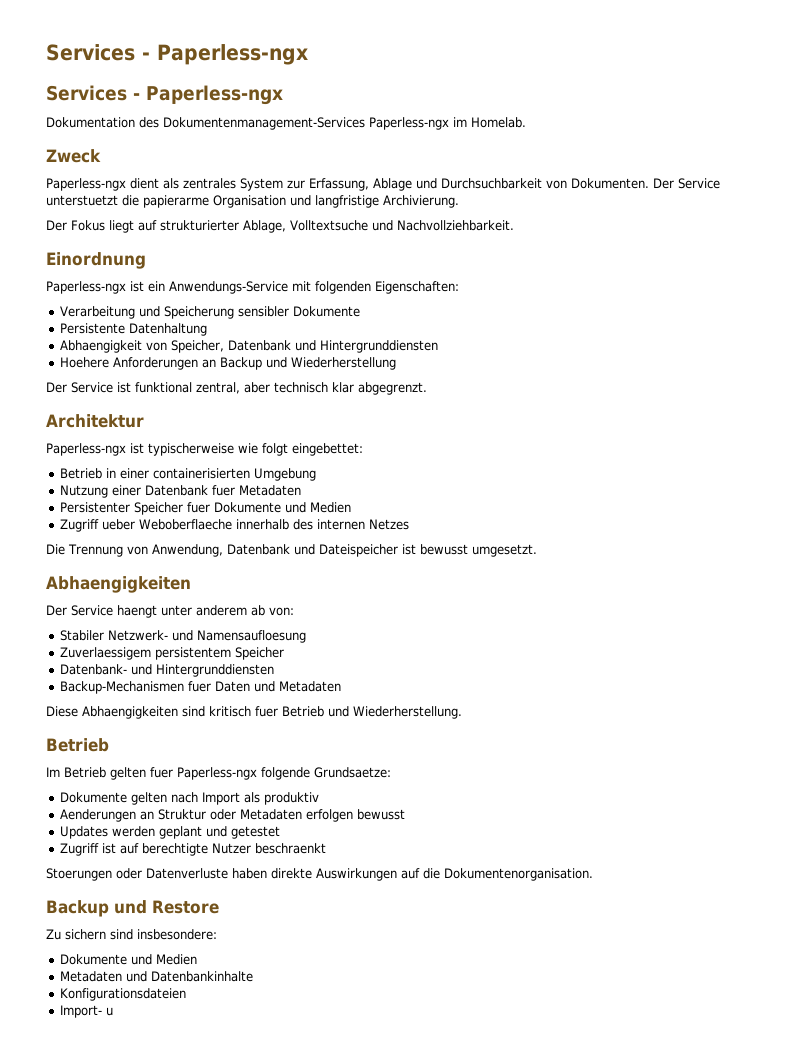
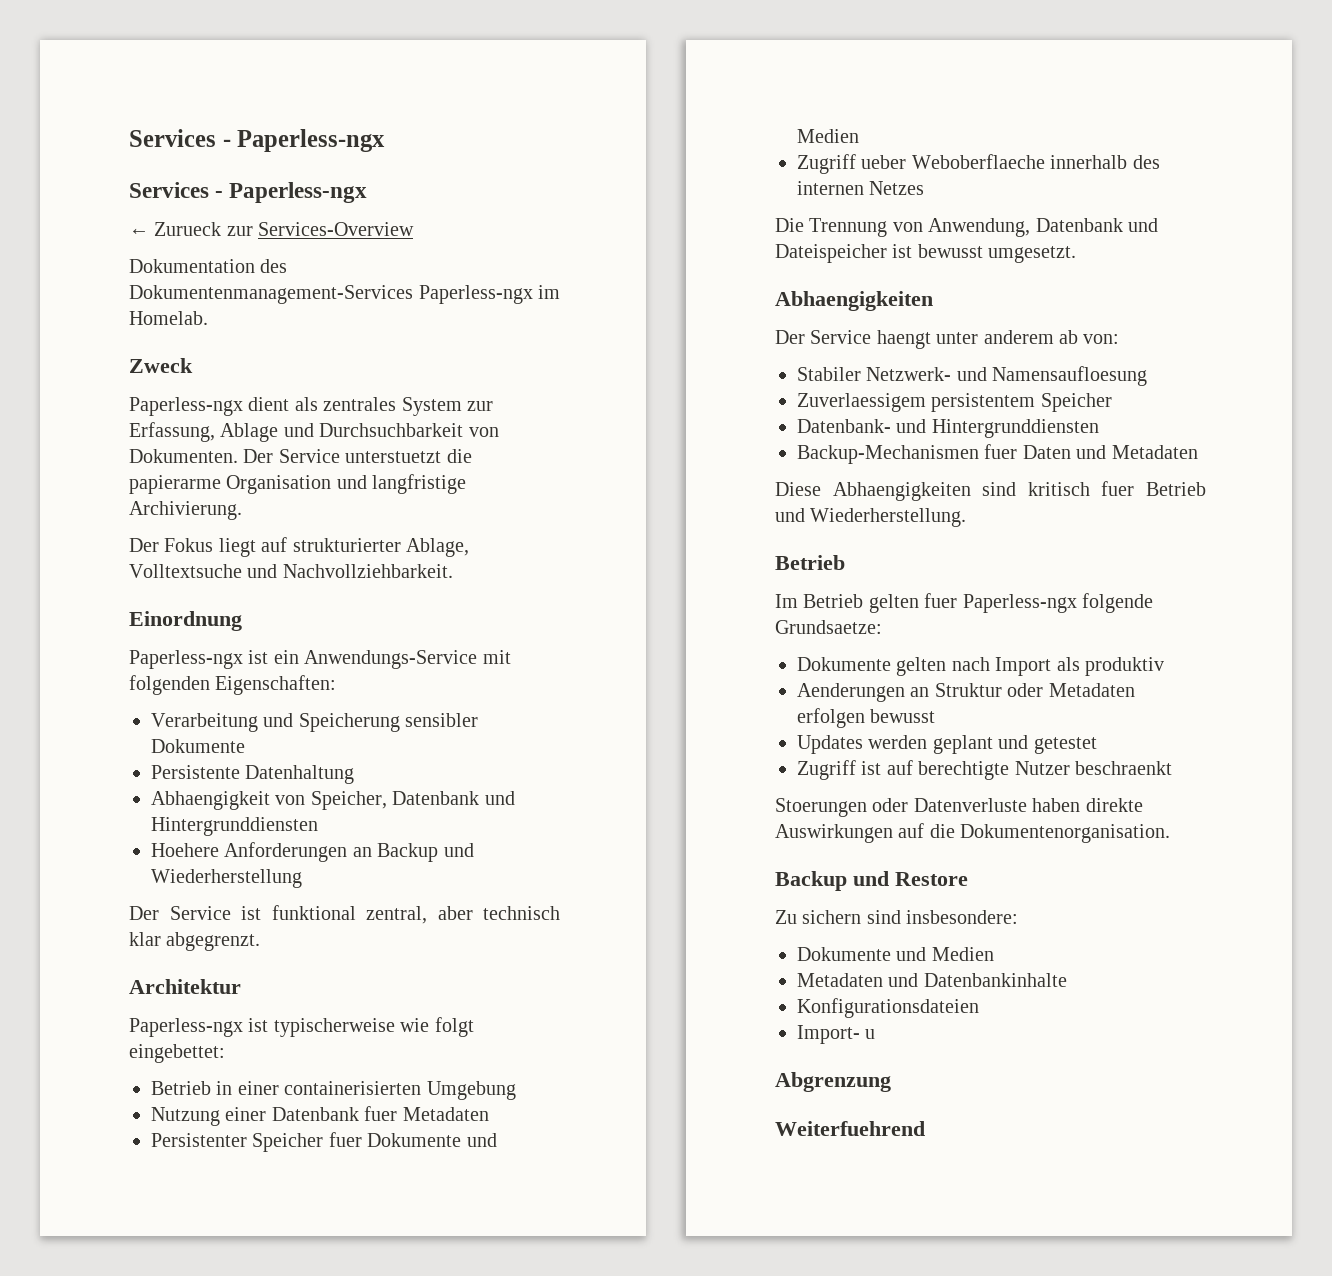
(283, 95) none -> [129,222,415,236] // ← Zurueck zur Services-Overview
(114, 1011) none -> [775,1072,891,1092] [775,1121,925,1136] // Abgrenzung // Weiterfuehrend

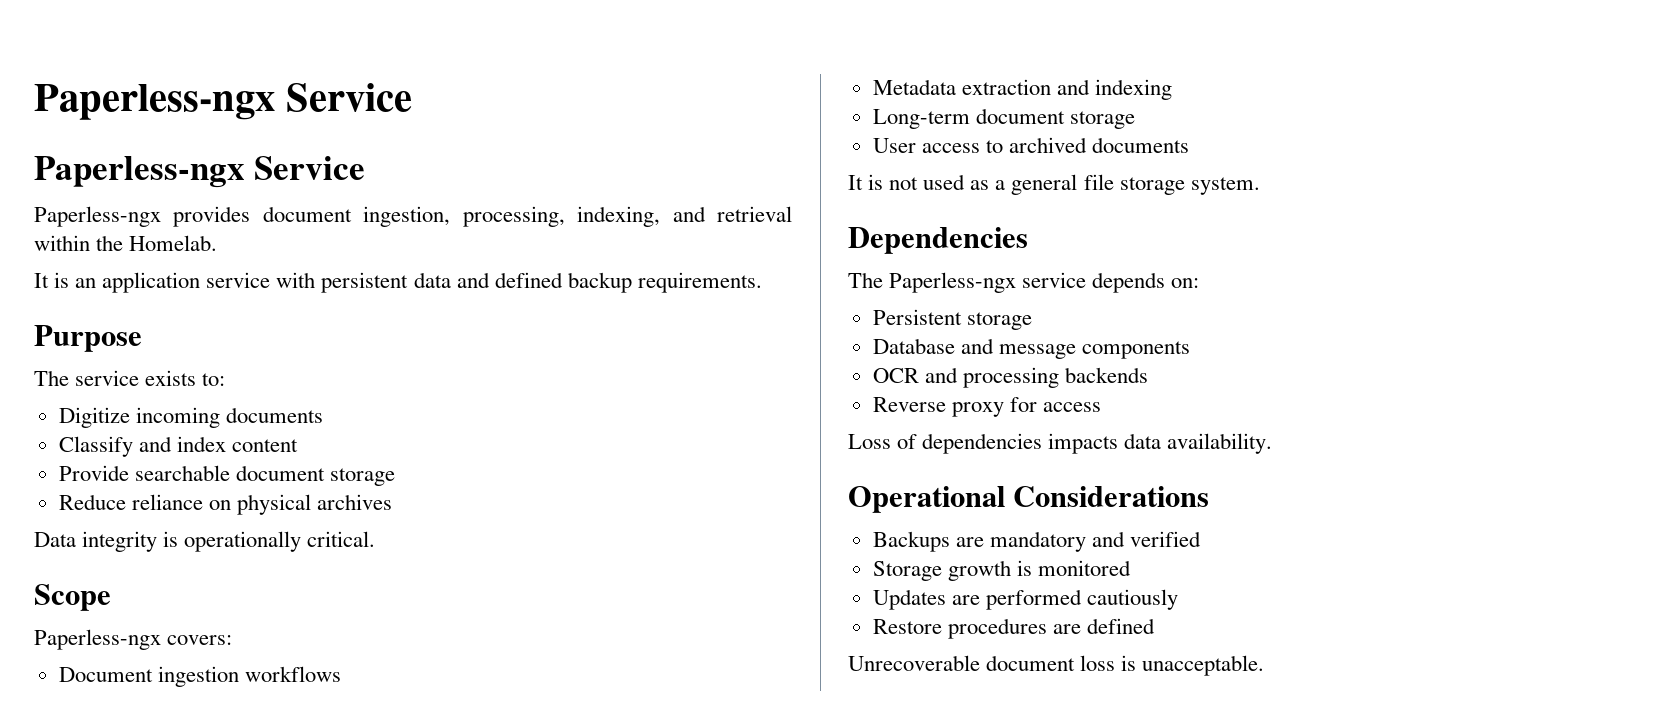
[129,129,386,152] [129,182,368,203] [129,222,415,236] [129,259,288,273] [129,285,560,304] [129,311,208,325] [129,358,193,373] [129,397,493,416] [129,422,499,442] [129,449,472,463] [129,474,467,494] [129,501,242,520] [129,537,469,557] [129,564,453,578] [129,611,242,631] [129,650,511,669] [129,675,337,695] [151,713,479,732] [151,739,245,753] [151,765,355,784] [151,791,515,810] [151,817,318,836] [151,842,474,862] [151,869,302,888] [129,905,560,924] [129,932,261,951] [129,979,241,994] [129,1017,474,1037] [129,1044,225,1063] [151,1081,516,1100] [151,1106,489,1126] [151,1132,497,1152] [797,129,859,143] [797,154,1160,174] [797,181,925,195] [775,218,1158,237] [775,244,1077,263] [775,291,933,311] [775,330,1120,349] [797,366,1148,386] [797,393,1112,412] [797,419,1099,438] [797,444,1198,464] [775,481,1206,501] [775,508,967,527] [775,555,845,570] [775,593,1153,613] [775,620,882,634] [797,657,1164,676] [797,683,1135,702] [797,708,936,728] [797,735,1097,754] [797,760,1172,780] [775,798,1143,817] [775,823,1171,843] [775,871,968,891] [775,910,1019,924] [797,947,994,961] [797,973,1067,987] [797,998,979,1018] [797,1025,876,1044] [775,1072,891,1092] [775,1121,925,1136] Services - Paperless-ngx // Services - Paperless-ngx // ← Zurueck zur Services-Overview // Dokumentation des Dokumentenmanagement-Services Paperless-ngx im Homelab. // Zweck // Paperless-ngx dient als zentrales System zur Erfassung, Ablage und Durchsuchbarkeit von Dokumenten. Der Service unterstuetzt die papierarme Organisation und langfristige Archivierung. // Der Fokus liegt auf strukturierter Ablage, Volltextsuche und Nachvollziehbarkeit. // Einordnung // Paperless-ngx ist ein Anwendungs-Service mit folgenden Eigenschaften: // Verarbeitung und Speicherung sensibler Dokumente // Persistente Datenhaltung // Abhaengigkeit von Speicher, Datenbank und Hintergrunddiensten // Hoehere Anforderungen an Backup und Wiederherstellung // Der Service ist funktional zentral, aber technisch klar abgegrenzt. // Architektur // Paperless-ngx ist typischerweise wie folgt eingebettet: // Betrieb in einer containerisierten Umgebung // Nutzung einer Datenbank fuer Metadaten // Persistenter Speicher fuer Dokumente und Medien // Zugriff ueber Weboberflaeche innerhalb des internen Netzes // Die Trennung von Anwendung, Datenbank und Dateispeicher ist bewusst umgesetzt. // Abhaengigkeiten // Der Service haengt unter anderem ab von: // Stabiler Netzwerk- und Namensaufloesung // Zuverlaessigem persistentem Speicher // Datenbank- und Hintergrunddiensten // Backup-Mechanismen fuer Daten und Metadaten // Diese Abhaengigkeiten sind kritisch fuer Betrieb und Wiederherstellung. // Betrieb // Im Betrieb gelten fuer Paperless-ngx folgende Grundsaetze: // Dokumente gelten nach Import als produktiv // Aenderungen an Struktur oder Metadaten erfolgen bewusst // Updates werden geplant und getestet // Zugriff ist auf berechtigte Nutzer beschraenkt // Stoerungen oder Datenverluste haben direkte Auswirkungen auf die Dokumentenorganisation. // Backup und Restore // Zu sichern sind insbesondere: // Dokumente und Medien // Metadaten und Datenbankinhalte // Konfigurationsdateien // Import- u // Abgrenzung // Weiterfuehrend -> [34,83,412,120] [34,156,366,188] [34,206,793,227] [34,235,218,251] [34,272,762,293] [34,325,142,352] [34,370,226,386] [58,407,323,428] [58,436,298,457] [58,465,395,486] [58,494,393,515] [34,531,376,552] [34,584,111,611] [34,629,233,650] [58,666,341,687] [872,79,1172,100] [872,108,1135,129] [872,137,1190,153] [848,174,1260,195] [848,227,1028,254] [848,272,1200,293] [872,309,1032,330] [872,338,1190,359] [872,367,1148,388] [872,397,1101,417] [848,433,1273,454] [848,486,1210,513] [872,531,1202,552] [872,560,1131,581] [872,589,1178,610] [872,618,1155,639] [848,655,1265,676] Paperless-ngx Service // Paperless-ngx Service // Paperless-ngx provides document ingestion, processing, indexing, and retrieval within the Homelab. // It is an application service with persistent data and defined backup requirements. // Purpose // The service exists to: // Digitize incoming documents // Classify and index content // Provide searchable document storage // Reduce reliance on physical archives // Data integrity is operationally critical. // Scope // Paperless-ngx covers: // Document ingestion workflows // Metadata extraction and indexing // Long-term document storage // User access to archived documents // It is not used as a general file storage system. // Dependencies // The Paperless-ngx service depends on: // Persistent storage // Database and message components // OCR and processing backends // Reverse proxy for access // Loss of dependencies impacts data availability. // Operational Considerations // Backups are mandatory and verified // Storage growth is monitored // Updates are performed cautiously // Restore procedures are defined // Unrecoverable document loss is unacceptable.

